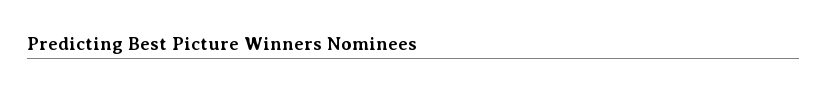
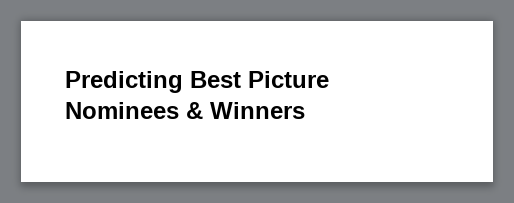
[244,37,417,50] Winners Nominees -> [65,102,305,119] Nominees & Winners

